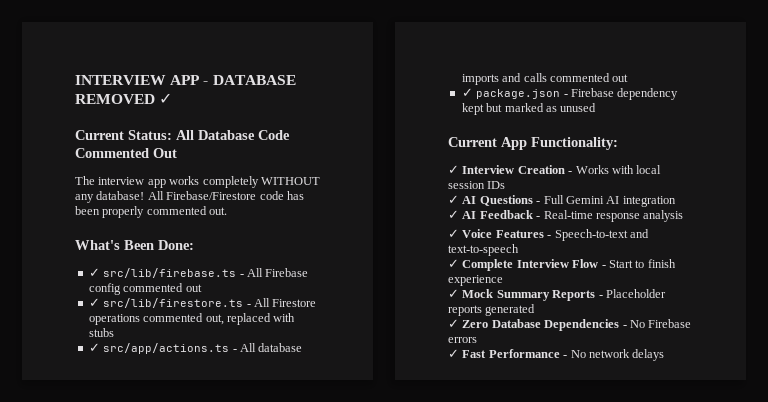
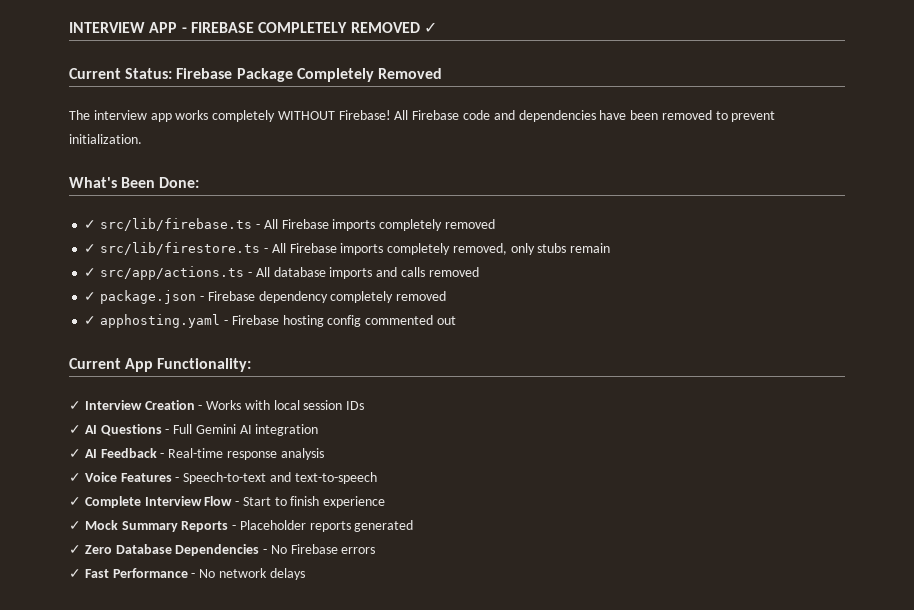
[212,75,296,85] DATABASE -> [190,22,348,33] FIREBASE COMPLETELY
[176,130,290,140] [75,148,177,158] All Database Code Commented Out -> [176,68,442,82] Firebase Package Completely Removed
[75,191,304,203] [75,206,228,218] any database! All Firebase/Firestore code has been properly commented out. -> [338,110,776,122] [69,134,142,144] Firebase! All Firebase code and dependencies have been removed to prevent initialization.
[88,283,202,295] config commented out -> [332,219,495,231] imports completely removed
[272,299,317,307] [88,313,296,325] Firestore operations commented out, replaced with -> [289,243,535,255] Firebase imports completely removed, only
(114, 332) none -> [570,243,611,253] remain
[549,73,629,82] commented out -> [428,267,479,277] removed
[461,103,597,115] kept but marked as unused -> [330,291,447,303] [84,314,456,328] completely removed // ✓ apphosting.yaml - Firebase hosting config commented out

